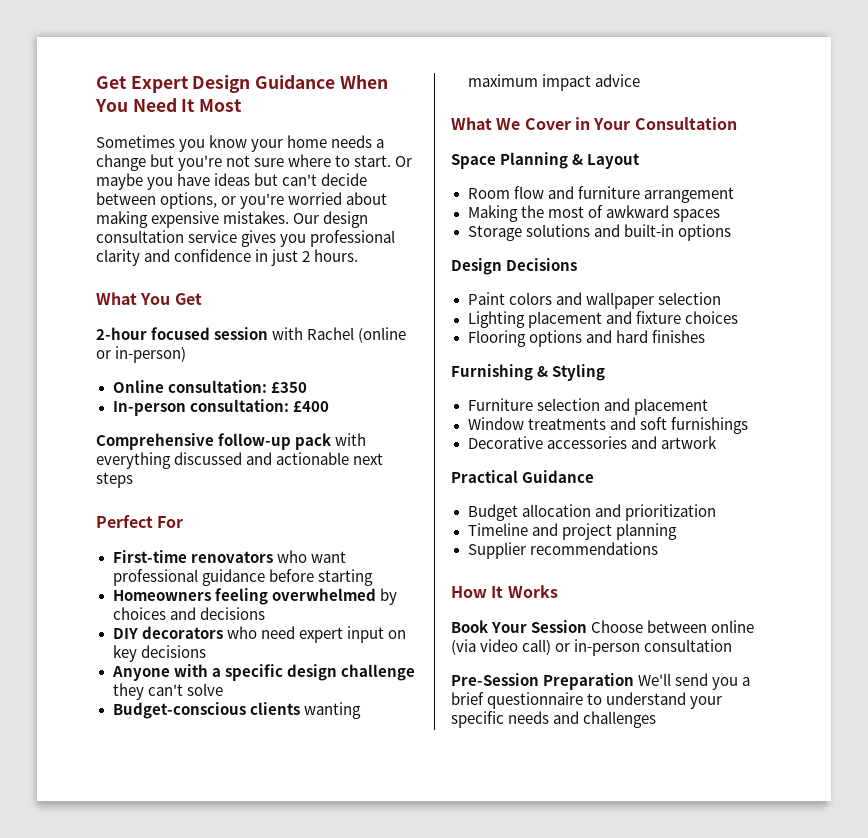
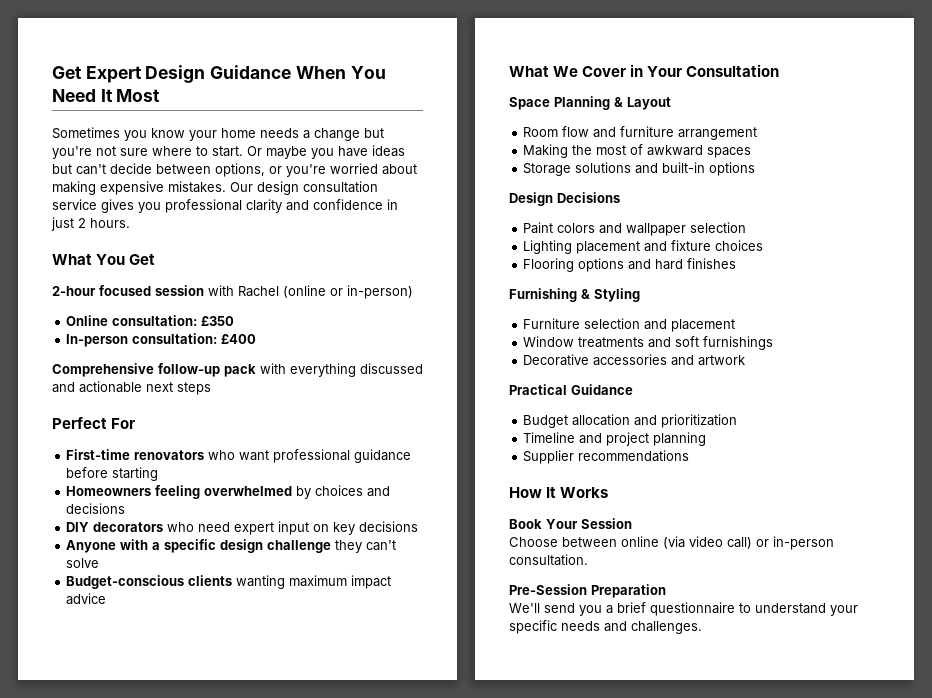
(588, 626) none -> (632, 523) //
[644,639,733,652] consultation -> [509,554,588,566] consultation.
(635, 681) none -> (666, 591) //
[583,711,657,728] challenges -> [631,621,702,634] challenges.

